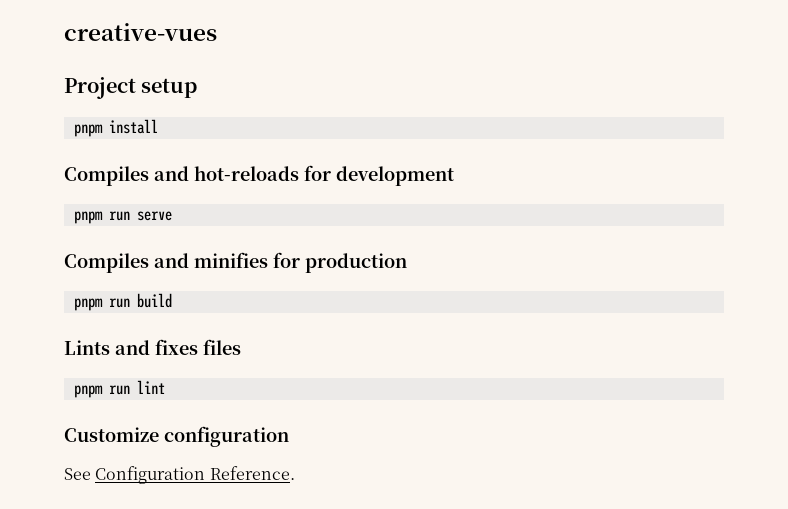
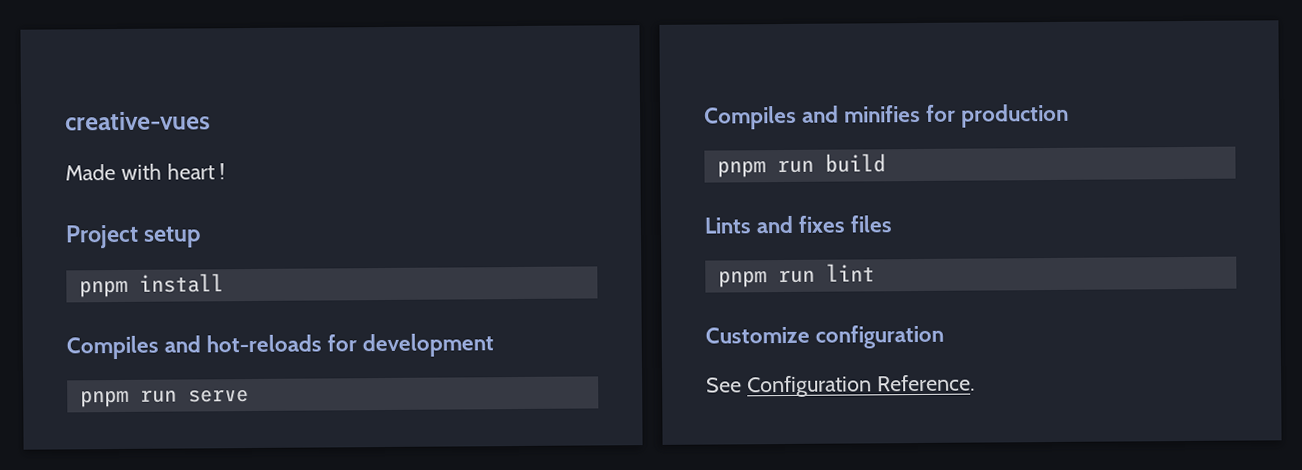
(217, 32) none -> [65,163,226,181] // Made with heart !

